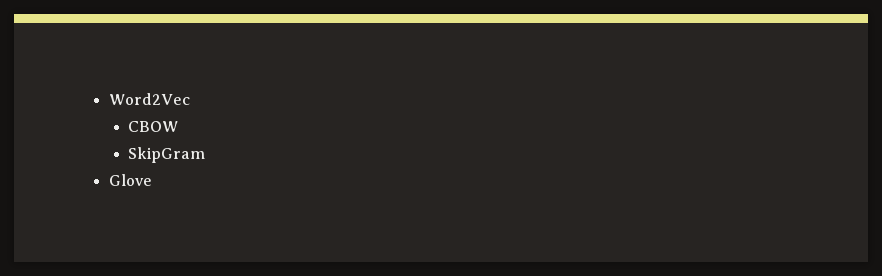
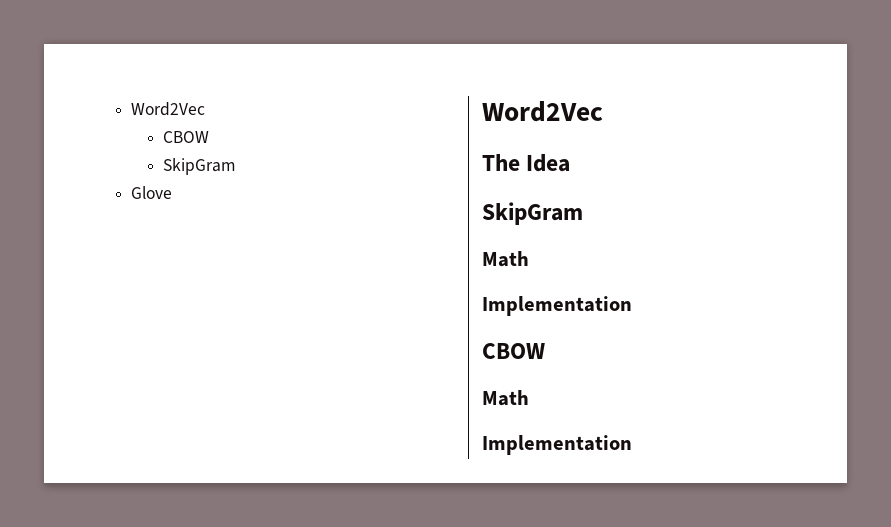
(152, 180) none -> [482,101,603,122] [482,154,571,172] [482,202,583,225] [482,251,529,267] [482,296,632,316] [482,343,545,359] [482,390,529,406] [482,435,632,455] // Word2Vec // The Idea // SkipGram // Math // Implementation // CBOW // Math // Implementation

